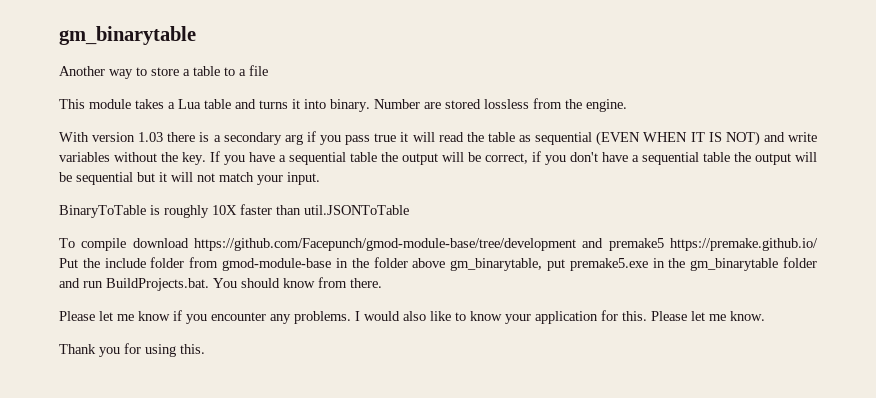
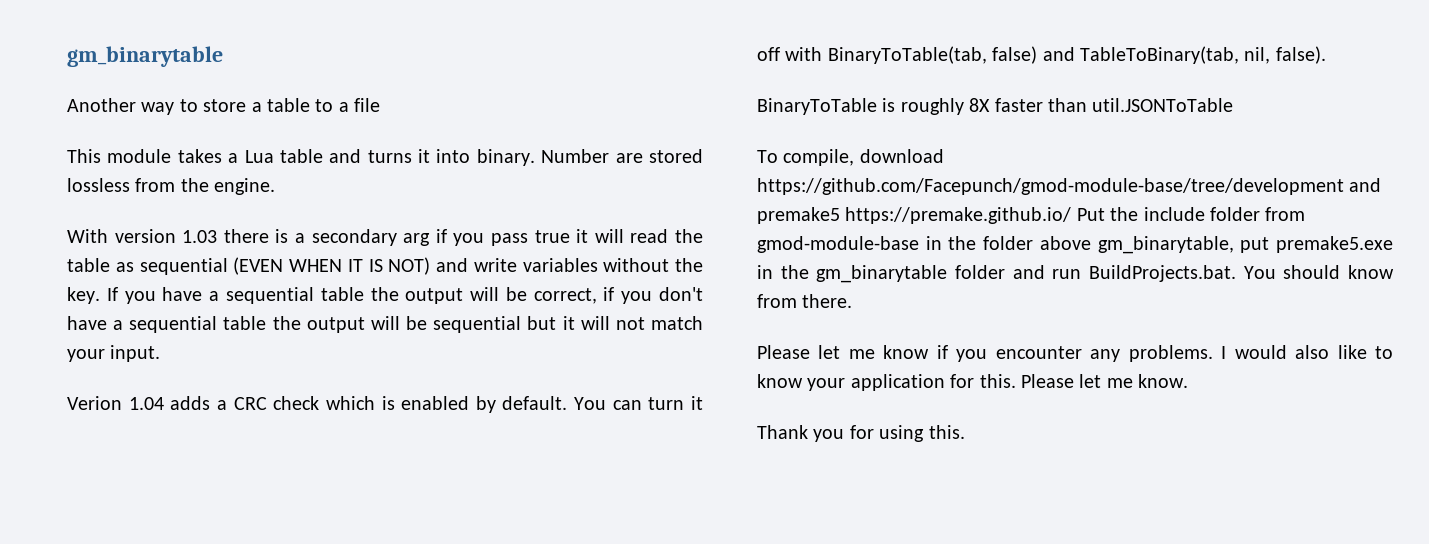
(320, 178) none -> [67,396,703,413] [757,46,1326,64] // Verion 1.04 adds a CRC check which is enabled by default. You can turn it off with BinaryToTable(tab, false) and TableToBinary(tab, nil, false).
[212,205,237,215] 10X -> [969,98,991,112] 8X
[81,238,127,251] compile -> [783,149,855,166] compile,

